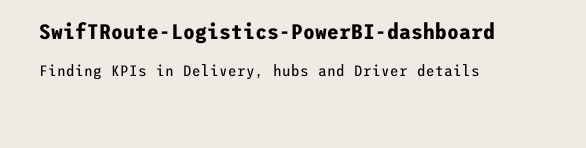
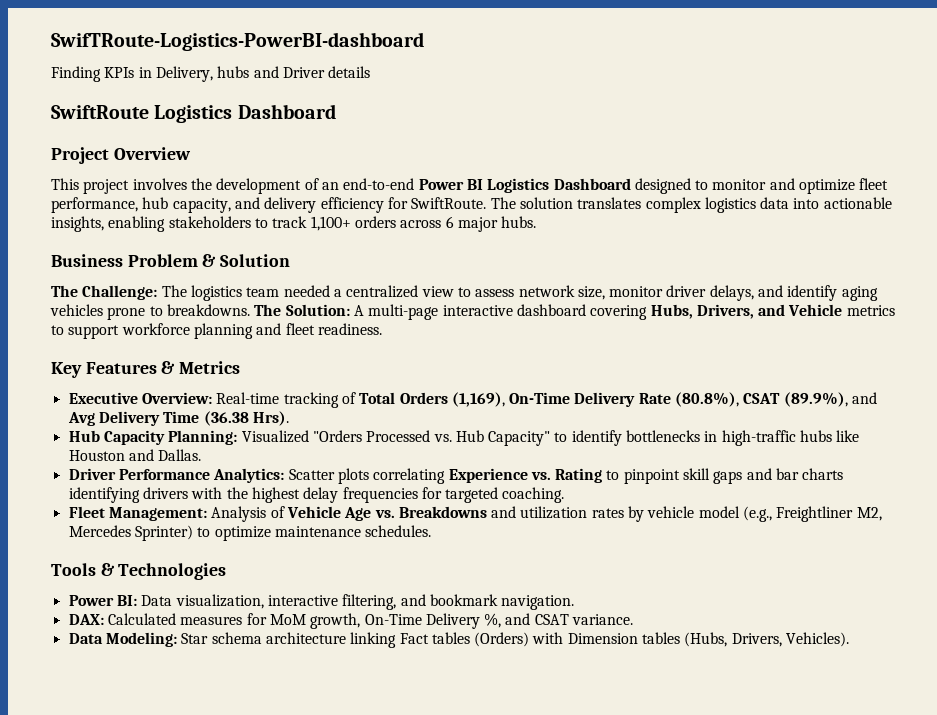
(480, 70) none -> [51,104,336,123] [51,147,191,164] [51,178,889,194] [51,197,892,213] [51,216,537,232] [51,254,291,267] [51,285,878,301] [50,304,895,320] [51,323,382,339] [51,361,241,378] [68,392,878,408] [67,411,289,426] [68,430,860,446] [68,449,202,461] [68,468,844,484] [68,487,565,503] [68,506,882,522] [68,525,432,541] [51,563,227,580] [68,594,575,610] [68,613,634,629] [68,632,850,648] // SwiftRoute Logistics Dashboard // Project Overview // This project involves the development of an end-to-end Power BI Logistics Dashboard designed to monitor and optimize fleet performance, hub capacity, and delivery efficiency for SwiftRoute. The solution translates complex logistics data into actionable insights, enabling stakeholders to track 1,100+ orders across 6 major hubs. // Business Problem & Solution // The Challenge: The logistics team needed a centralized view to assess network size, monitor driver delays, and identify aging vehicles prone to breakdowns. The Solution: A multi-page interactive dashboard covering Hubs, Drivers, and Vehicle metrics to support workforce planning and fleet readiness. // Key Features & Metrics // Executive Overview: Real-time tracking of Total Orders (1,169), On-Time Delivery Rate (80.8%), CSAT (89.9%), and Avg Delivery Time (36.38 Hrs). // Hub Capacity Planning: Visualized "Orders Processed vs. Hub Capacity" to identify bottlenecks in high-traffic hubs like Houston and Dallas. // Driver Performance Analytics: Scatter plots correlating Experience vs. Rating to pinpoint skill gaps and bar charts identifying drivers with the highest delay frequencies for targeted coaching. // Fleet Management: Analysis of Vehicle Age vs. Breakdowns and utilization rates by vehicle model (e.g., Freightliner M2, Mercedes Sprinter) to optimize maintenance schedules. // Tools & Technologies // Power BI: Data visualization, interactive filtering, and bookmark navigation. // DAX: Calculated measures for MoM growth, On-Time Delivery %, and CSAT variance. // Data Modeling: Star schema architecture linking Fact tables (Orders) with Dimension tables (Hubs, Drivers, Vehicles).

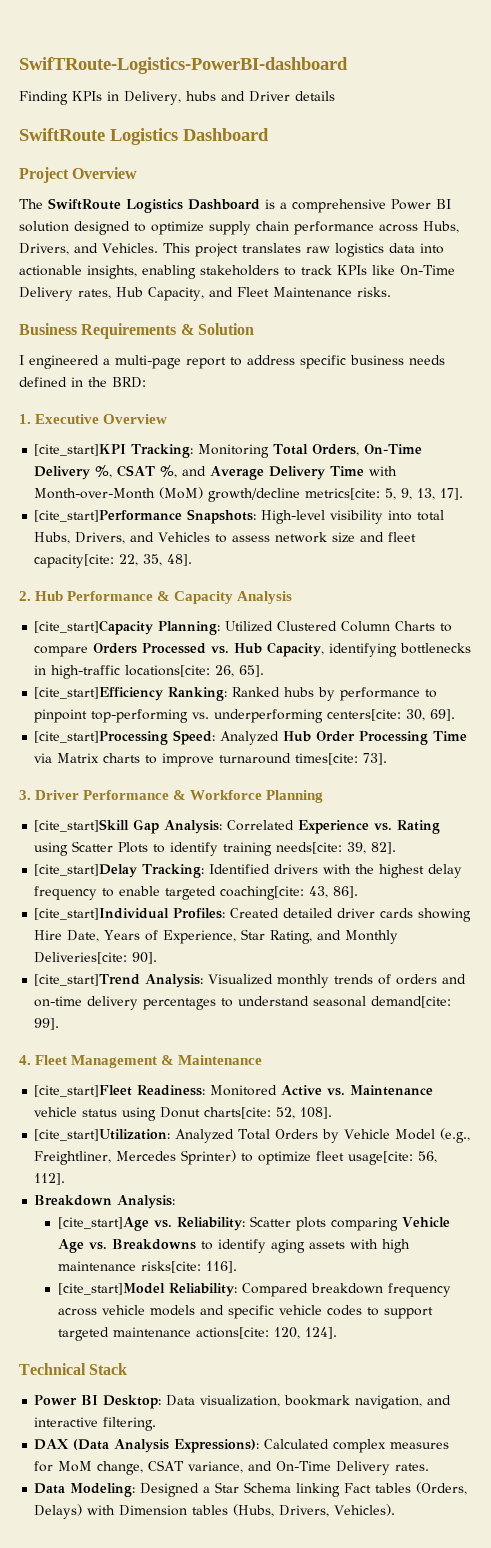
[51,178,889,194] [51,197,701,213] This project involves the development of an end-to-end Power BI Logistics Dashboard designed to monitor and optimize fleet performance, hub capacity, and delivery efficiency for SwiftRoute. The solution translates complex -> [19,198,451,213] [19,221,459,235] [19,243,330,257] The SwiftRoute Logistics Dashboard is a comprehensive Power BI solution designed to optimize supply chain performance across Hubs, Drivers, and Vehicles. This project translates raw
[310,216,537,232] 1,100+ orders across 6 major hubs. -> [337,265,455,275] [19,287,391,301] KPIs like On-Time Delivery rates, Hub Capacity, and Fleet Maintenance risks.
[127,254,198,267] Problem -> [81,323,177,339] Requirements
[51,285,878,301] [50,304,895,320] [51,323,382,339] [51,361,241,378] [68,392,878,408] [67,411,289,426] [68,430,860,446] [68,449,202,461] [68,468,844,484] [68,487,140,503] The Challenge: The logistics team needed a centralized view to assess network size, monitor driver delays, and identify aging vehicles prone to breakdowns. The Solution: A multi-page interactive dashboard covering Hubs, Drivers, and Vehicle metrics to support workforce planning and fleet readiness. // Key Features & Metrics // Executive Overview: Real-time tracking of Total Orders (1,169), On-Time Delivery Rate (80.8%), CSAT (89.9%), and Avg Delivery Time (36.38 Hrs). // Hub Capacity Planning: Visualized "Orders Processed vs. Hub Capacity" to identify bottlenecks in high-traffic hubs like Houston and Dallas. // Driver Performance Analytics: Scatter plots correlating Experience vs. Rating to pinpoint skill gaps and bar charts identifying -> [19,355,445,369] [19,377,146,388] [19,414,168,424] [34,444,423,458] [34,465,398,480] [34,487,464,502] [34,509,445,524] [34,532,417,544] [34,554,193,568] [19,591,293,604] [34,620,453,635] [34,642,472,657] [34,665,265,679] [34,687,438,701] [34,709,456,723] [34,730,468,745] [34,753,388,767] [19,790,324,803] [34,819,441,834] [34,841,397,856] [34,864,271,878] I engineered a multi-page report to address specific business needs defined in the BRD: // 1. Executive Overview // [cite_start]KPI Tracking: Monitoring Total Orders, On-Time Delivery %, CSAT %, and Average Delivery Time with Month-over-Month (MoM) growth/decline metrics[cite: 5, 9, 13, 17]. // [cite_start]Performance Snapshots: High-level visibility into total Hubs, Drivers, and Vehicles to assess network size and fleet capacity[cite: 22, 35, 48]. // 2. Hub Performance & Capacity Analysis // [cite_start]Capacity Planning: Utilized Clustered Column Charts to compare Orders Processed vs. Hub Capacity, identifying bottlenecks in high-traffic locations[cite: 26, 65]. // [cite_start]Efficiency Ranking: Ranked hubs by performance to pinpoint top-performing vs. underperforming centers[cite: 30, 69]. // [cite_start]Processing Speed: Analyzed Hub Order Processing Time via Matrix charts to improve turnaround times[cite: 73]. // 3. Driver Performance & Workforce Planning // [cite_start]Skill Gap Analysis: Correlated Experience vs. Rating using Scatter Plots to identify training needs[cite: 39, 82]. // [cite_start]Delay Tracking: Identified
[342,487,565,503] [68,506,882,522] [68,525,432,541] [51,563,227,580] [68,594,575,610] [68,613,634,629] [68,632,346,647] frequencies for targeted coaching. // Fleet Management: Analysis of Vehicle Age vs. Breakdowns and utilization rates by vehicle model (e.g., Freightliner M2, Mercedes Sprinter) to optimize maintenance schedules. // Tools & Technologies // Power BI: Data visualization, interactive filtering, and bookmark navigation. // DAX: Calculated measures for MoM growth, On-Time Delivery %, and CSAT variance. // Data Modeling: Star schema architecture -> [34,886,359,900] [34,908,472,922] [34,929,399,944] [34,952,158,964] [34,974,467,988] [34,996,452,1010] [34,1018,60,1030] [19,1055,263,1068] [34,1085,434,1097] [34,1107,333,1121] [34,1128,471,1143] [34,1150,438,1165] [34,1173,66,1185] [34,1195,176,1209] [57,1216,450,1231] [57,1239,410,1253] [57,1261,237,1273] [57,1283,451,1297] [57,1305,433,1319] [57,1327,337,1341] [19,1363,128,1375] [34,1395,452,1409] [34,1417,157,1431] [34,1439,450,1453] [34,1460,430,1475] [34,1482,292,1497] frequency to enable targeted coaching[cite: 43, 86]. // [cite_start]Individual Profiles: Created detailed driver cards showing Hire Date, Years of Experience, Star Rating, and Monthly Deliveries[cite: 90]. // [cite_start]Trend Analysis: Visualized monthly trends of orders and on-time delivery percentages to understand seasonal demand[cite: 99]. // 4. Fleet Management & Maintenance // [cite_start]Fleet Readiness: Monitored Active vs. Maintenance vehicle status using Donut charts[cite: 52, 108]. // [cite_start]Utilization: Analyzed Total Orders by Vehicle Model (e.g., Freightliner, Mercedes Sprinter) to optimize fleet usage[cite: 56, 112]. // Breakdown Analysis: // [cite_start]Age vs. Reliability: Scatter plots comparing Vehicle Age vs. Breakdowns to identify aging assets with high maintenance risks[cite: 116]. // [cite_start]Model Reliability: Compared breakdown frequency across vehicle models and specific vehicle codes to support targeted maintenance actions[cite: 120, 124]. // Technical Stack // Power BI Desktop: Data visualization, bookmark navigation, and interactive filtering. // DAX (Data Analysis Expressions): Calculated complex measures for MoM change, CSAT variance, and On-Time Delivery rates. // Data Modeling: Designed a Star Schema
[474,632,530,647] (Orders) -> [416,1482,468,1495] [34,1504,83,1519] (Orders, Delays)

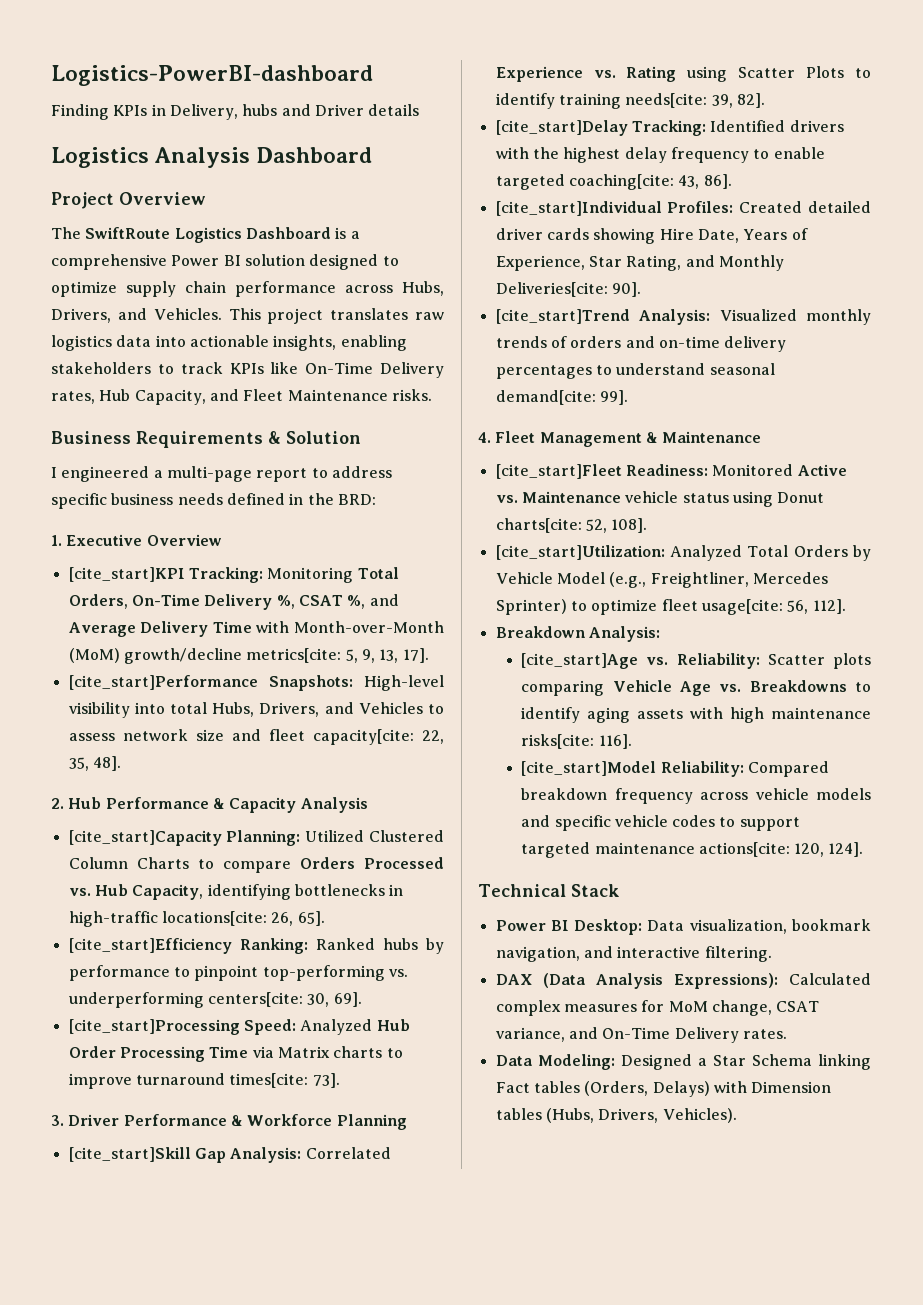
[19,57,348,74] SwifTRoute-Logistics-PowerBI-dashboard -> [51,65,373,86] Logistics-PowerBI-dashboard
[19,128,178,145] SwiftRoute Logistics -> [51,147,251,168] Logistics Analysis

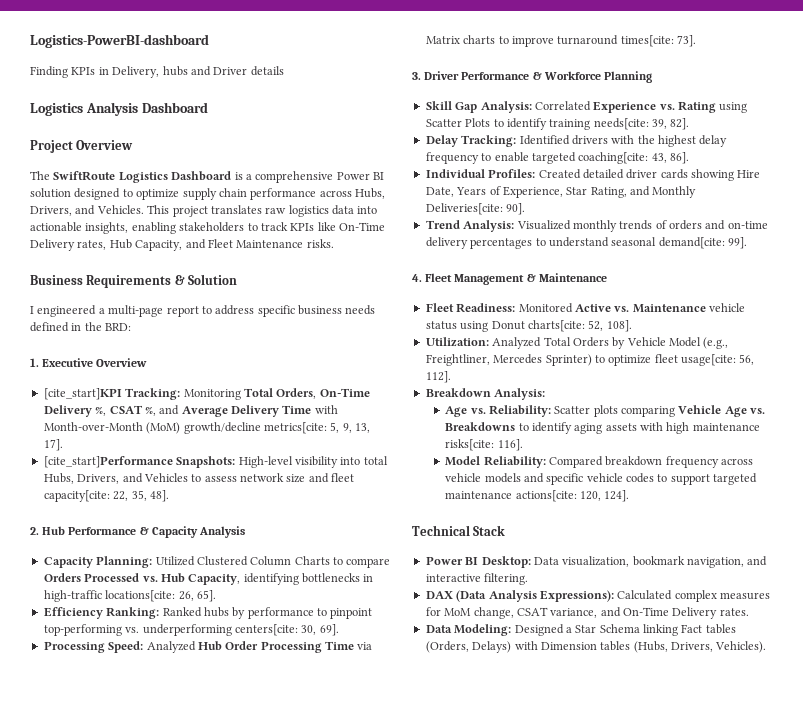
[68,830,222,846] [cite_start]Capacity -> [43,557,93,568] Capacity
[68,938,232,954] [cite_start]Efficiency -> [43,607,103,619] Efficiency
[68,1019,240,1035] [cite_start]Processing -> [43,641,105,653] Processing
[68,1147,191,1162] [cite_start]Skill -> [425,101,452,110] Skill
[495,120,628,136] [cite_start]Delay -> [425,135,458,147] Delay
[495,201,662,216] [cite_start]Individual -> [425,169,485,178] Individual
[495,309,630,324] [cite_start]Trend -> [425,220,460,229] Trend
[495,464,622,479] [cite_start]Fleet -> [425,303,454,312] Fleet
[495,545,665,560] [cite_start]Utilization: -> [425,337,489,347] Utilization:
[521,653,639,669] [cite_start]Age -> [445,406,468,417] Age
[521,761,657,776] [cite_start]Model -> [445,456,481,466] Model

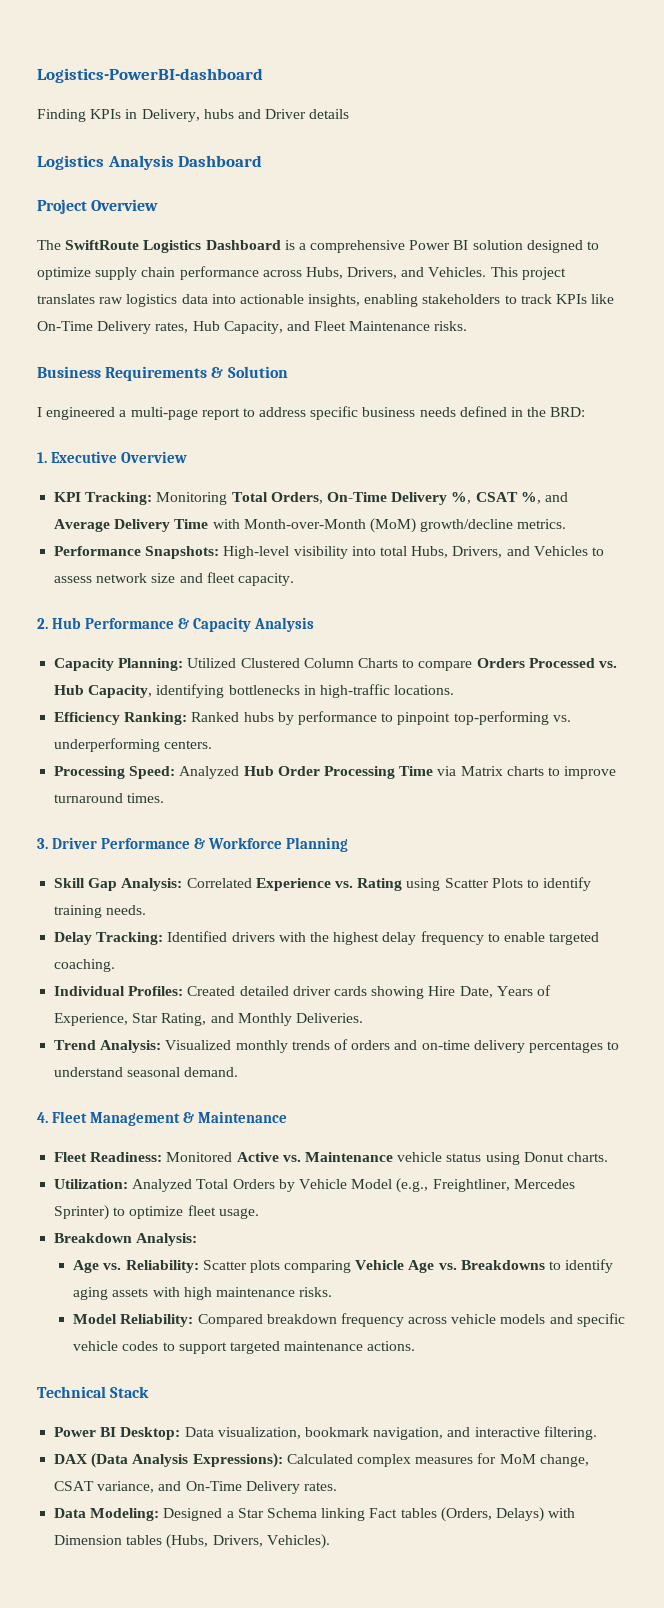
[43,388,122,400] [cite_start]KPI -> [54,492,82,502] KPI
[263,422,370,434] [43,439,63,451] [43,456,173,468] metrics[cite: 5, 9, 13, 17]. // [cite_start]Performance -> [517,519,567,529] [54,546,142,556] metrics. // Performance
[43,490,169,502] capacity[cite: 22, 35, 48]. -> [237,573,294,586] capacity.
[105,590,216,602] locations[cite: 26, 65]. -> [394,685,455,695] locations.
[234,624,339,636] centers[cite: 30, 69]. -> [164,740,213,749] centers.
[620,35,696,47] times[cite: 73]. -> [127,793,165,803] times.
[593,118,690,130] needs[cite: 39, 82]. -> [106,905,147,915] needs.
[578,152,689,164] coaching[cite: 43, 86]. -> [54,959,116,972] coaching.
[425,203,526,215] Deliveries[cite: 90]. -> [295,1013,363,1023] Deliveries.
[658,237,747,249] demand[cite: 99]. -> [184,1067,239,1077] demand.
[527,320,632,332] charts[cite: 52, 108]. -> [566,1152,608,1162] charts.
[681,354,755,366] [425,371,451,383] usage[cite: 56, 112]. -> [218,1208,259,1219] usage.
[445,439,523,451] risks[cite: 116]. -> [299,1287,333,1297] risks.
[515,490,630,502] actions[cite: 120, 124]. -> [367,1341,416,1351] actions.

